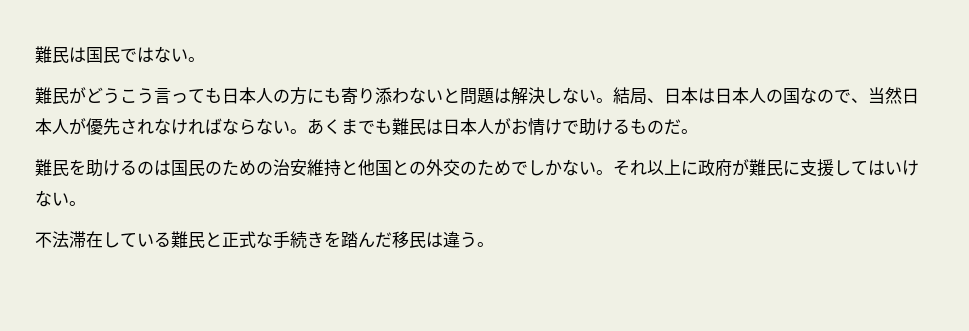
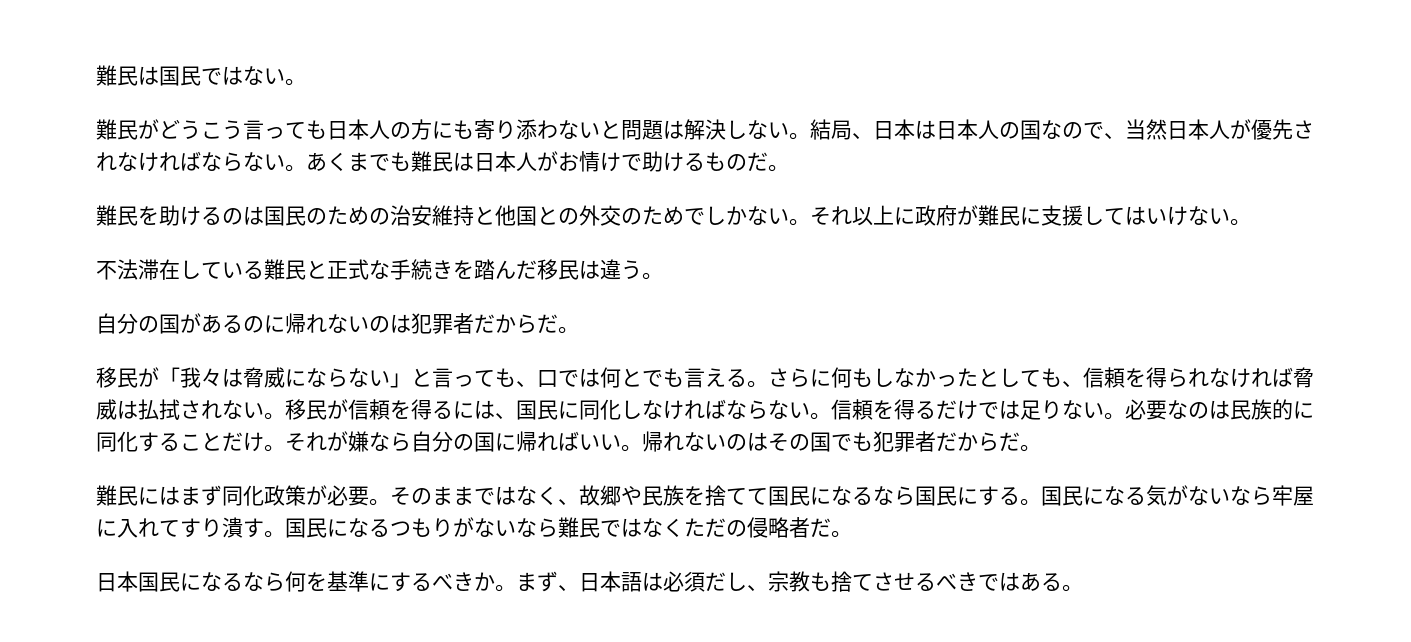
(494, 244) none -> [96,313,579,334] [96,367,1314,388] [96,399,1314,421] [96,431,1041,452] [96,485,1314,506] [96,517,852,538] [96,571,1083,592] // 自分の国があるのに帰れないのは犯罪者だからだ。 // 移民が「我々は脅威にならない」と言っても、口では何とでも言える。さらに何もしなかったとしても、信頼を得られなければ脅威は払拭されない。移民が信頼を得るには、国民に同化しなければならない。信頼を得るだけでは足りない。必要なのは民族的に同化することだけ。それが嫌なら自分の国に帰ればいい。帰れないのはその国でも犯罪者だからだ。 // 難民にはまず同化政策が必要。そのままではなく、故郷や民族を捨てて国民になるなら国民にする。国民になる気がないなら牢屋に入れてすり潰す。国民になるつもりがないなら難民ではなくただの侵略者だ。 // 日本国民になるなら何を基準にするべきか。まず、日本語は必須だし、宗教も捨てさせるべきではある。

